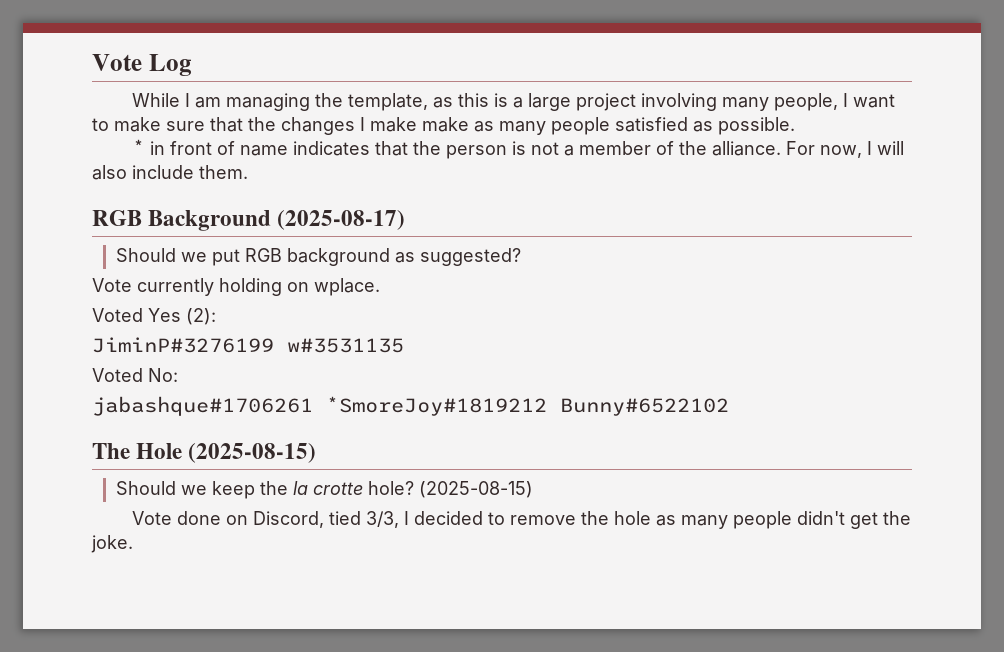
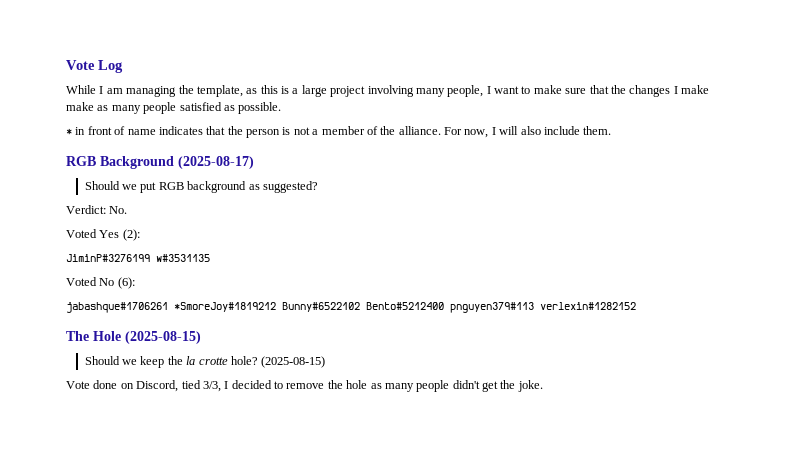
[92,278,380,296] Vote currently holding on wplace. -> [66,205,128,214] Verdict: No.
[148,368,178,382] No: -> [99,277,135,289] No (6):
(729, 407) none -> [366,302,636,313] Bento#5212400 pnguyen379#113 verlexin#1282152

